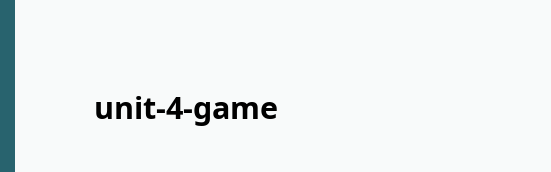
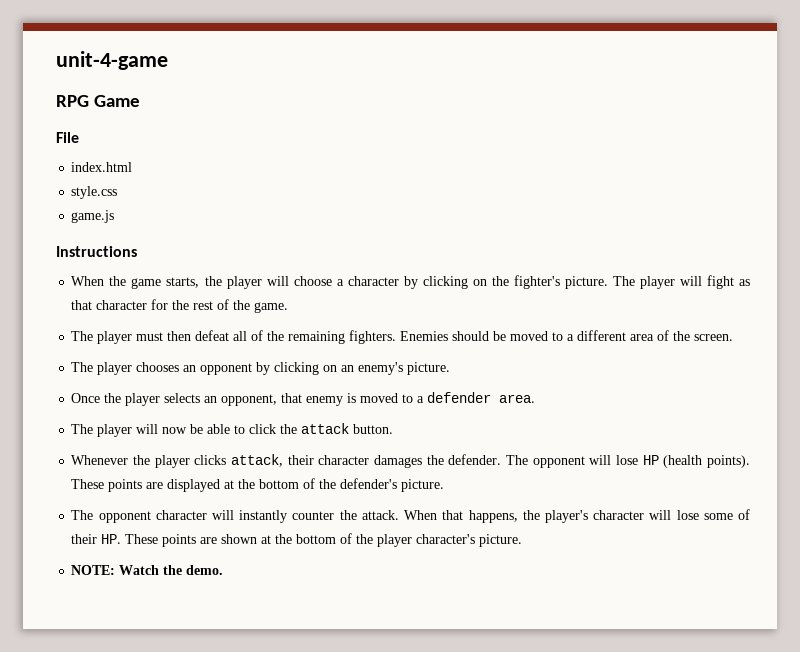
(278, 111) none -> [56,95,141,107] [56,132,79,143] [71,162,133,172] [71,186,118,199] [71,210,115,223] [56,246,137,257] [71,275,750,289] [71,299,289,313] [71,330,734,344] [71,362,451,375] [71,392,536,406] [71,423,394,437] [71,454,751,468] [71,478,445,492] [71,509,750,523] [71,533,523,547] [71,565,224,575] // RPG Game // File // index.html // style.css // game.js // Instructions // When the game starts, the player will choose a character by clicking on the fighter's picture. The player will fight as that character for the rest of the game. // The player must then defeat all of the remaining fighters. Enemies should be moved to a different area of the screen. // The player chooses an opponent by clicking on an enemy's picture. // Once the player selects an opponent, that enemy is moved to a defender area. // The player will now be able to click the attack button. // Whenever the player clicks attack, their character damages the defender. The opponent will lose HP (health points). These points are displayed at the bottom of the defender's picture. // The opponent character will instantly counter the attack. When that happens, the player's character will lose some of their HP. These points are shown at the bottom of the player character's picture. // NOTE: Watch the demo.

